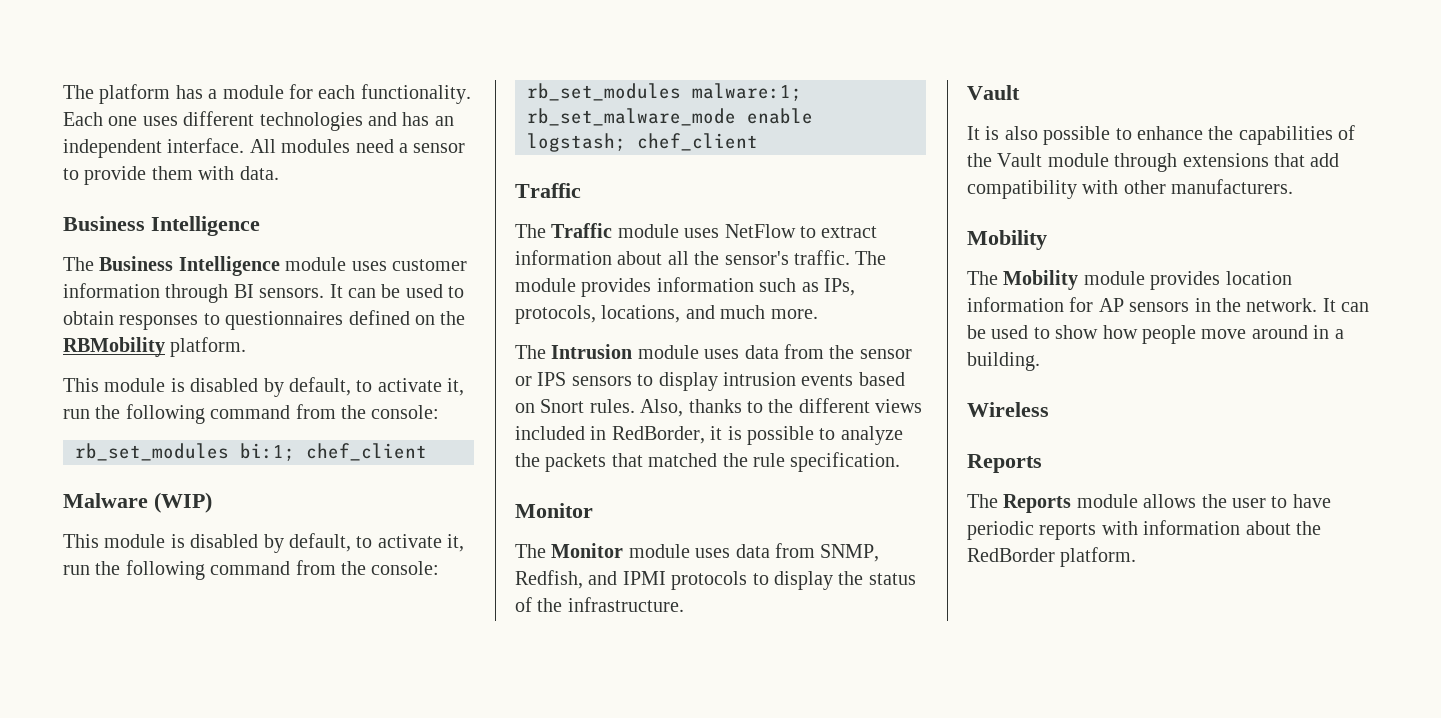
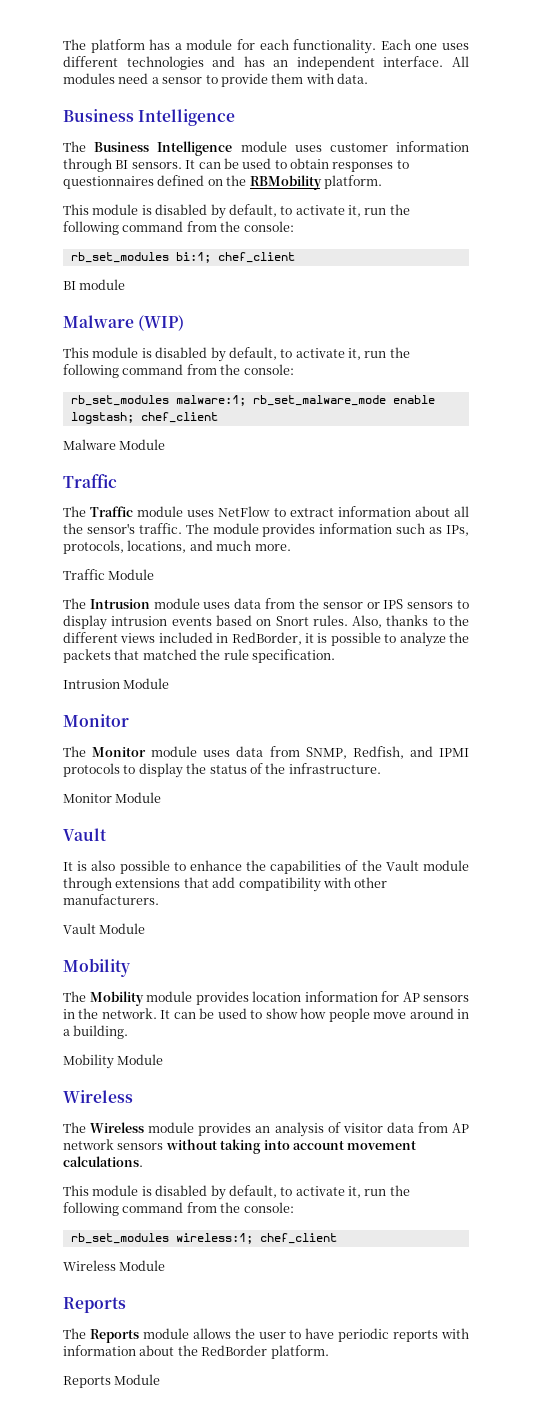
(427, 452) none -> [63,279,126,290] // BI module
(758, 142) none -> [63,439,166,450] // Malware Module
(818, 314) none -> [63,569,155,580] // Traffic Module
(901, 462) none -> [63,678,170,689] // Intrusion Module
(684, 604) none -> [63,792,162,803] // Monitor Module
(1294, 186) none -> [63,923,146,934] // Vault Module
[967,402,1049,417] // Wireless -> [63,1054,164,1069] [63,1090,133,1103] [63,1122,470,1137] [63,1139,417,1154] [63,1156,143,1167] [63,1185,410,1200] [63,1202,294,1216] [70,1233,337,1244] [63,1260,166,1271] // Mobility Module // Wireless // The Wireless module provides an analysis of visitor data from AP network sensors without taking into account movement calculations. // This module is disabled by default, to activate it, run the following command from the console: // rb_set_modules wireless:1; chef_client // Wireless Module
(1137, 557) none -> [63,1374,161,1388] // Reports Module

